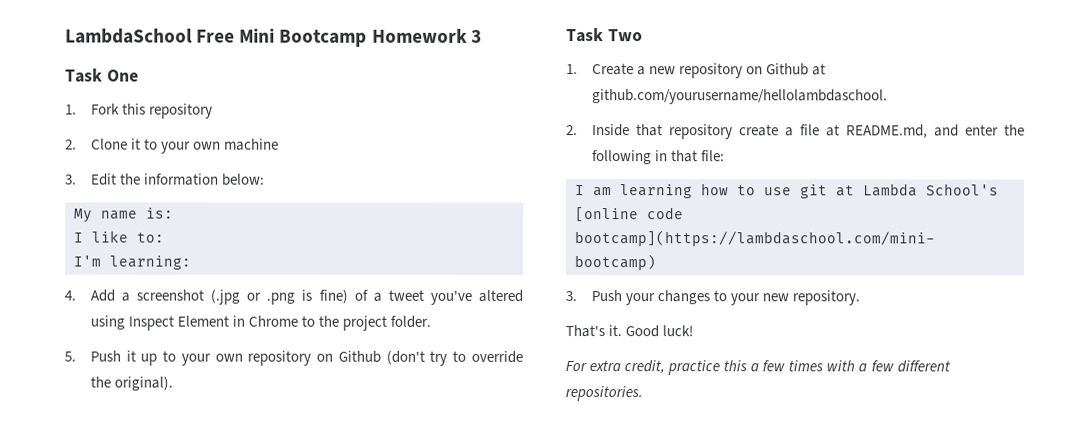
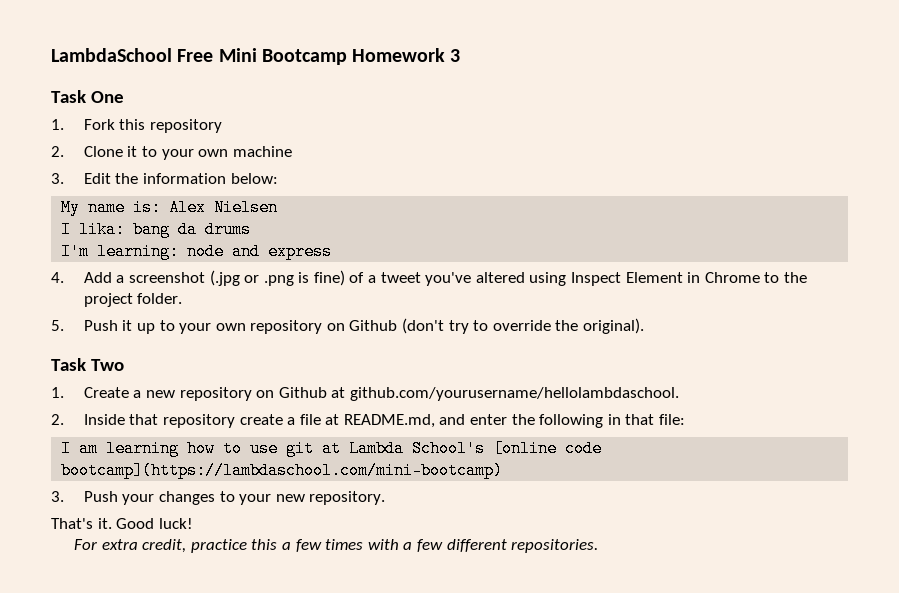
[73,230,164,243] // I like to: -> [169,199,279,216] [61,221,252,238] Alex Nielsen // I lika: bang da drums
(191, 262) none -> [187,243,333,260] node and express

